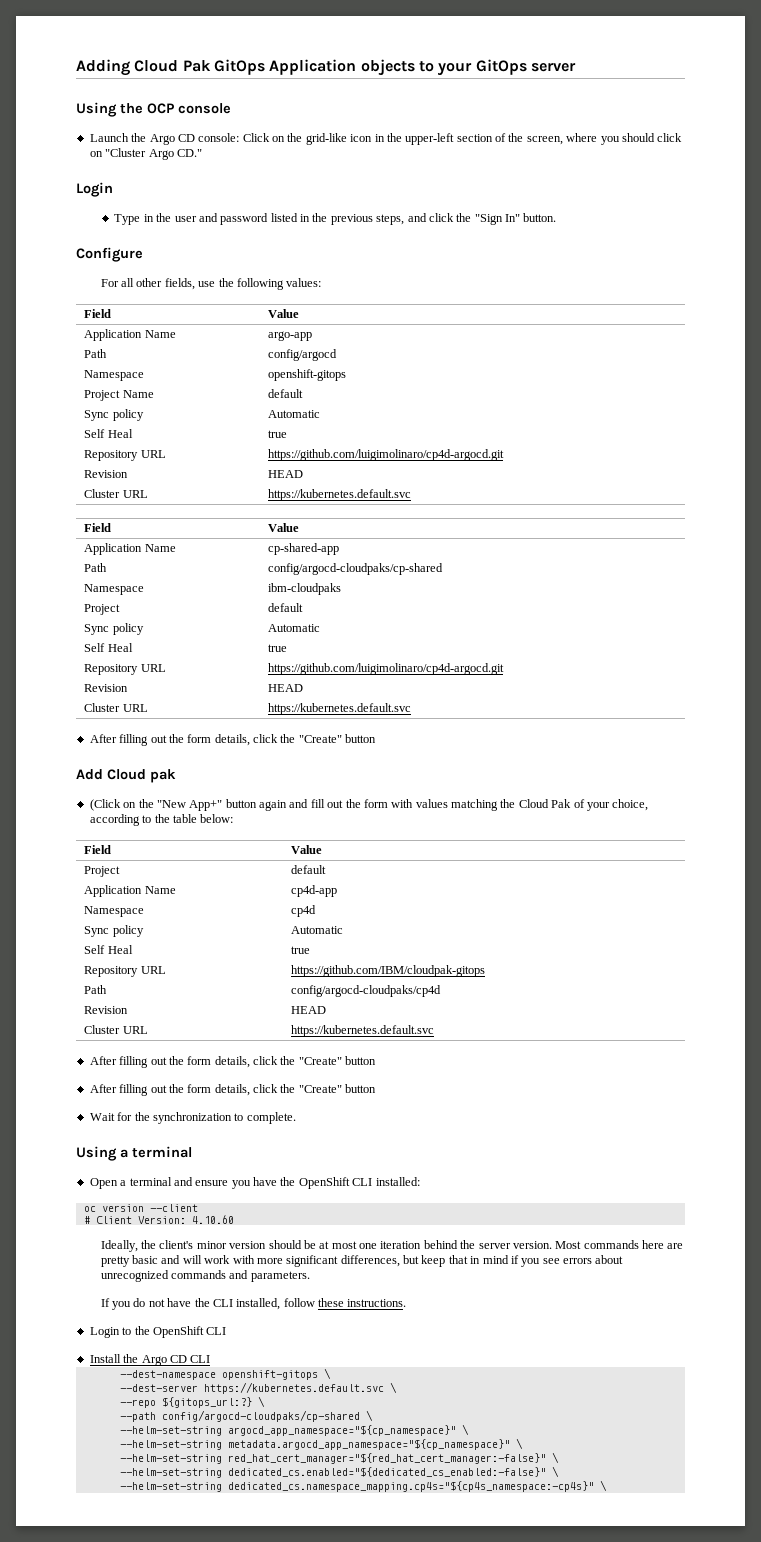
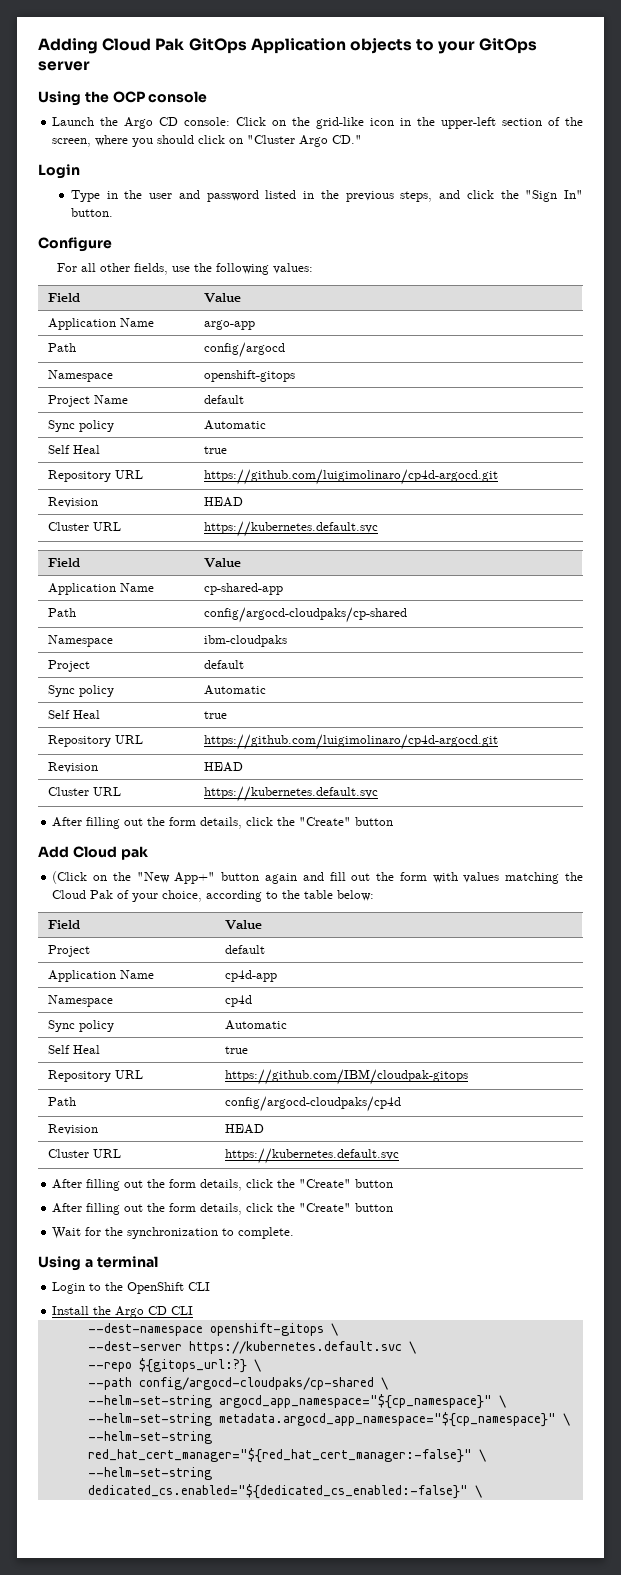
[89,1177,420,1189] [83,1204,198,1212] [83,1215,234,1224] [100,1240,684,1252] [100,1255,624,1267] [100,1270,310,1282] [100,1298,407,1310] // Open a terminal and ensure you have the OpenShift CLI installed: // oc version --client // # Client Version: 4.10.60 // Ideally, the client's minor version should be at most one iteration behind the server version. Most commands here are pretty basic and will work with more significant differences, but keep that in mind if you see errors about unrecognized commands and parameters. // If you do not have the CLI installed, follow these instructions. -> (158, 1262) none
[119,1480,607,1492] // --helm-set-string dedicated_cs.namespace_mapping.cp4s="${cp4s_namespace:-cp4s}" \ -> (482, 1491) none

